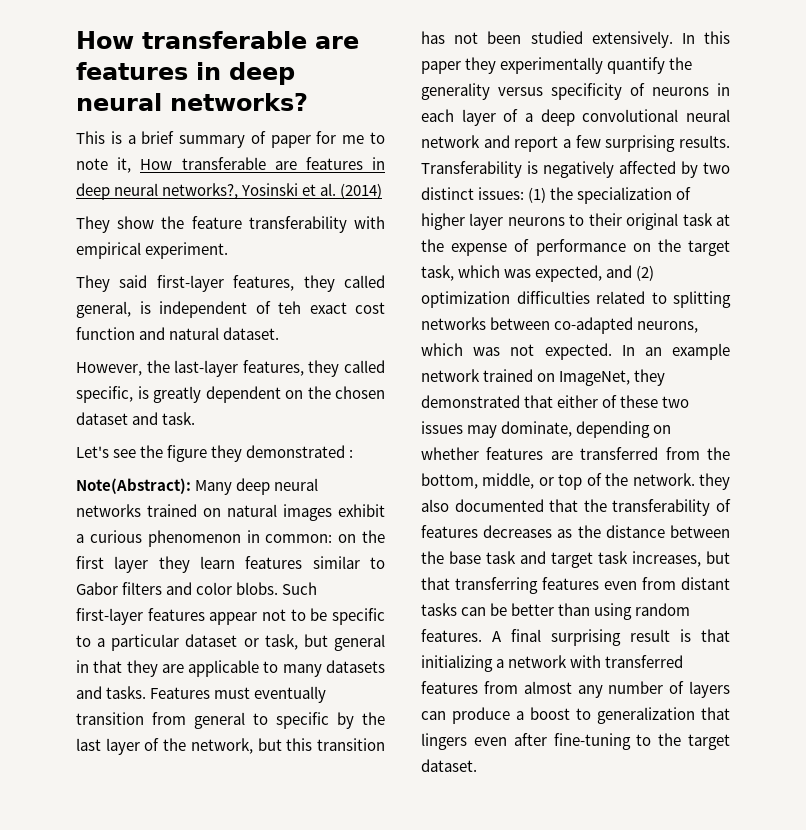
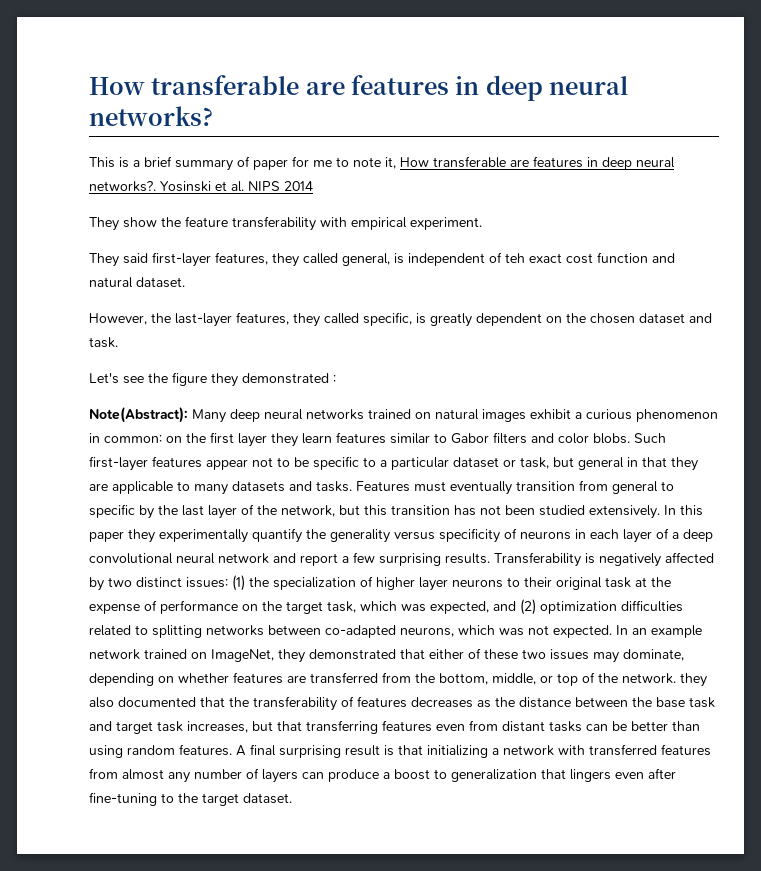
[162,183,239,199] networks?, -> [89,181,156,192] networks?.
[340,183,383,199] (2014) -> [248,181,313,191] NIPS 2014

